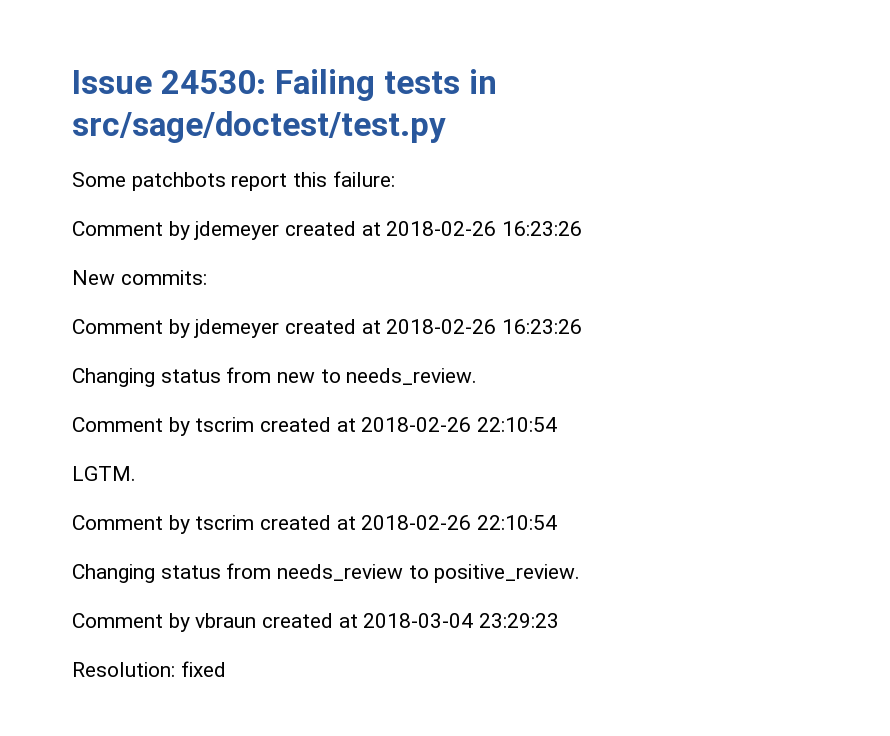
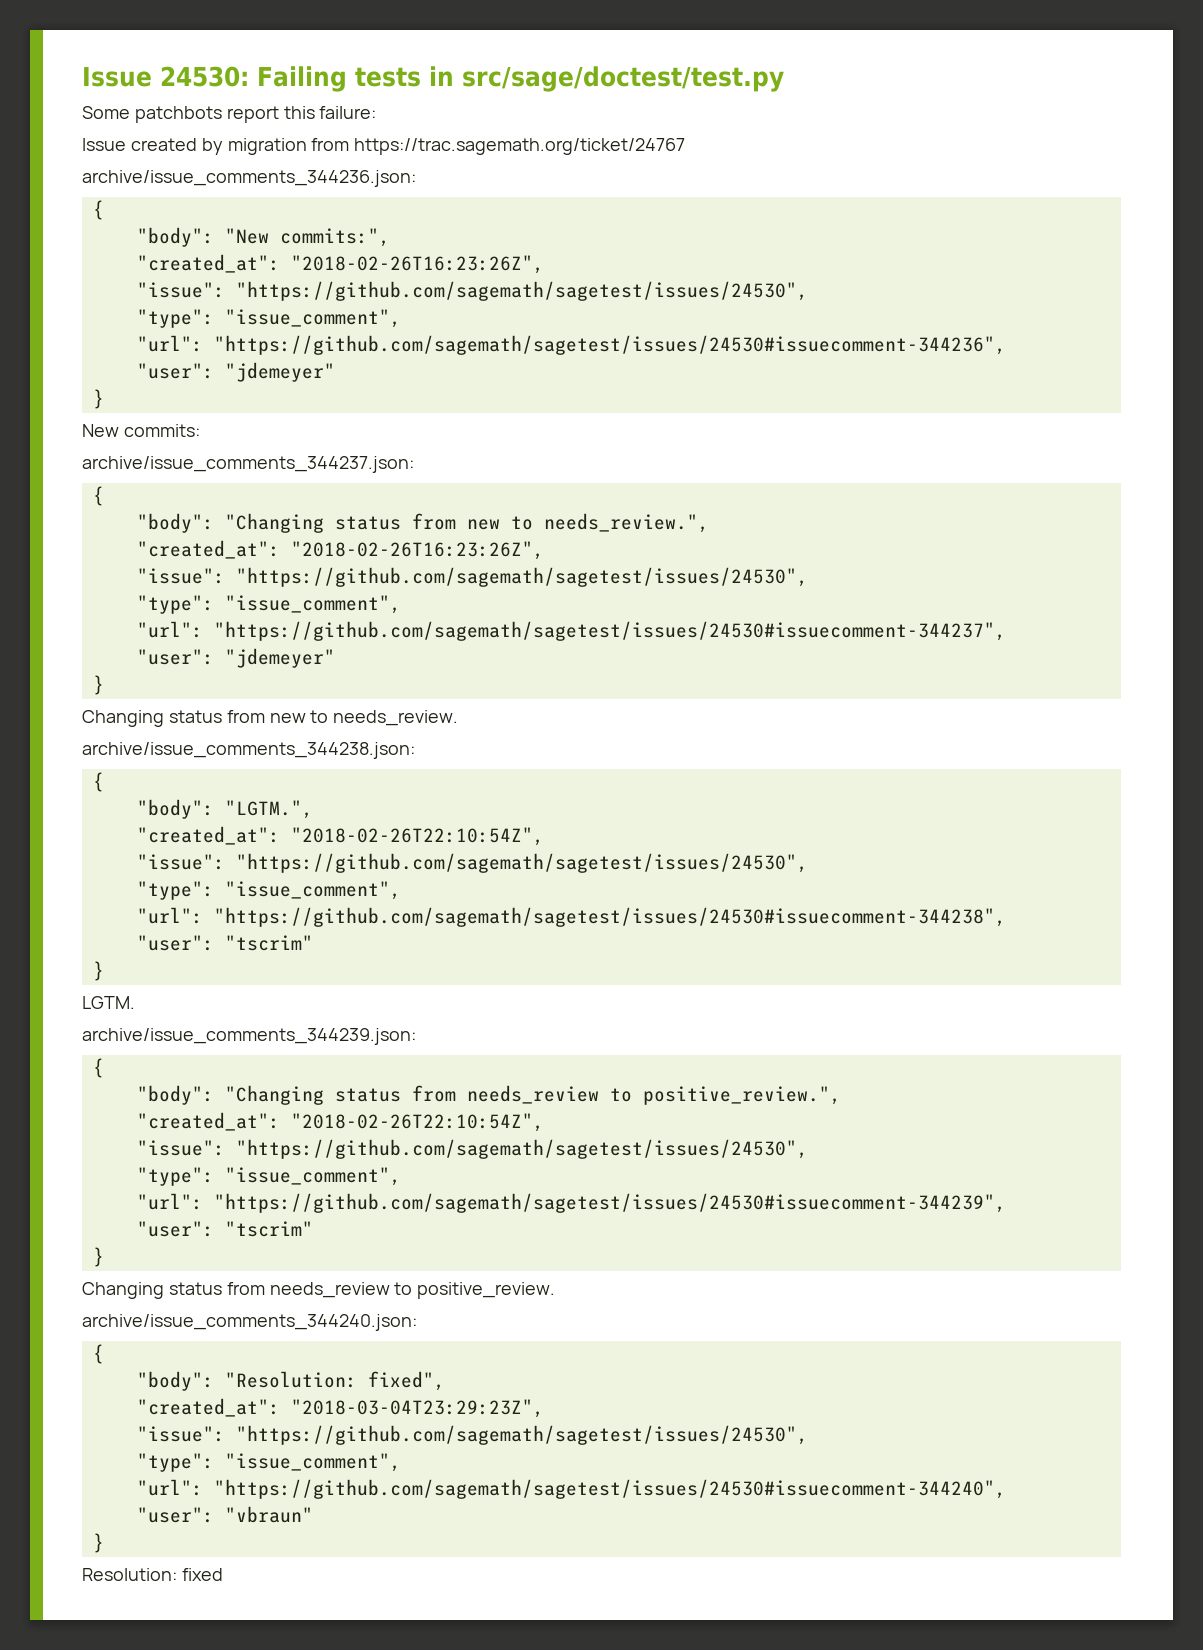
[72,221,583,240] [72,270,207,285] [72,319,583,338] Comment by jdemeyer created at 2018-02-26 16:23:26 // New commits: // Comment by jdemeyer created at 2018-02-26 16:23:26 -> [82,138,686,155] [82,170,416,187] [92,200,104,220] [136,227,390,247] [136,254,544,274] [136,281,808,301] [136,309,401,328] [136,335,1006,355] [136,362,335,382] [92,389,104,409] [82,424,200,437] [82,456,414,473] [92,486,104,506] [136,513,709,533] [136,540,544,560] [136,567,808,587] [136,595,401,614] [136,621,1006,641] [136,648,335,668] [92,675,104,695] Issue created by migration from https://trac.sagemath.org/ticket/24767 // archive/issue_comments_344236.json: // { // "body": "New commits:", // "created_at": "2018-02-26T16:23:26Z", // "issue": "https://github.com/sagemath/sagetest/issues/24530", // "type": "issue_comment", // "url": "https://github.com/sagemath/sagetest/issues/24530#issuecomment-344236", // "user": "jdemeyer" // } // New commits: // archive/issue_comments_344237.json: // { // "body": "Changing status from new to needs_review.", // "created_at": "2018-02-26T16:23:26Z", // "issue": "https://github.com/sagemath/sagetest/issues/24530", // "type": "issue_comment", // "url": "https://github.com/sagemath/sagetest/issues/24530#issuecomment-344237", // "user": "jdemeyer" // }
[72,417,558,436] [72,466,136,481] [72,515,558,534] Comment by tscrim created at 2018-02-26 22:10:54 // LGTM. // Comment by tscrim created at 2018-02-26 22:10:54 -> [82,742,415,759] [92,772,104,792] [136,799,313,819] [136,826,544,846] [136,853,808,873] [136,881,401,900] [136,907,1006,927] [136,935,313,951] [92,961,104,981] [82,996,135,1009] [82,1028,416,1045] [92,1058,104,1078] [136,1085,841,1105] [136,1112,544,1132] [136,1139,808,1159] [136,1167,401,1186] [136,1193,1006,1213] [136,1221,313,1237] [92,1247,104,1267] archive/issue_comments_344238.json: // { // "body": "LGTM.", // "created_at": "2018-02-26T22:10:54Z", // "issue": "https://github.com/sagemath/sagetest/issues/24530", // "type": "issue_comment", // "url": "https://github.com/sagemath/sagetest/issues/24530#issuecomment-344238", // "user": "tscrim" // } // LGTM. // archive/issue_comments_344239.json: // { // "body": "Changing status from needs_review to positive_review.", // "created_at": "2018-02-26T22:10:54Z", // "issue": "https://github.com/sagemath/sagetest/issues/24530", // "type": "issue_comment", // "url": "https://github.com/sagemath/sagetest/issues/24530#issuecomment-344239", // "user": "tscrim" // }
[72,613,560,632] Comment by vbraun created at 2018-03-04 23:29:23 -> [82,1314,417,1331] [92,1344,104,1364] [136,1371,445,1391] [136,1398,544,1418] [136,1425,808,1445] [136,1453,401,1472] [136,1479,1006,1499] [136,1506,313,1523] [92,1533,104,1553] archive/issue_comments_344240.json: // { // "body": "Resolution: fixed", // "created_at": "2018-03-04T23:29:23Z", // "issue": "https://github.com/sagemath/sagetest/issues/24530", // "type": "issue_comment", // "url": "https://github.com/sagemath/sagetest/issues/24530#issuecomment-344240", // "user": "vbraun" // }

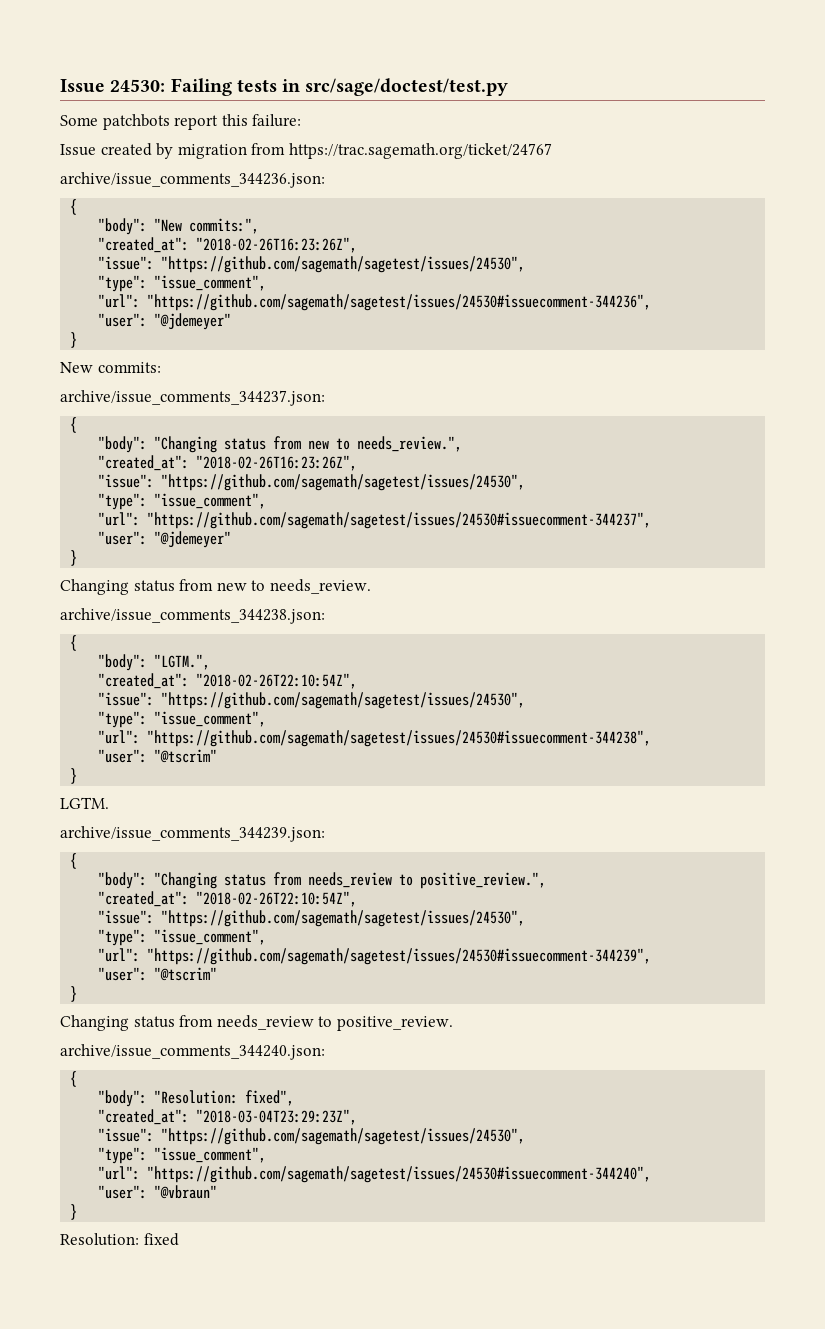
[224,362,335,382] "jdemeyer" -> [154,313,232,330] "@jdemeyer"
[224,648,335,668] "jdemeyer" -> [154,531,232,548] "@jdemeyer"
[224,935,313,951] "tscrim" -> [154,749,218,763] "@tscrim"
[224,1221,313,1237] "tscrim" -> [154,967,218,981] "@tscrim"
[224,1506,313,1523] "vbraun" -> [154,1185,218,1199] "@vbraun"

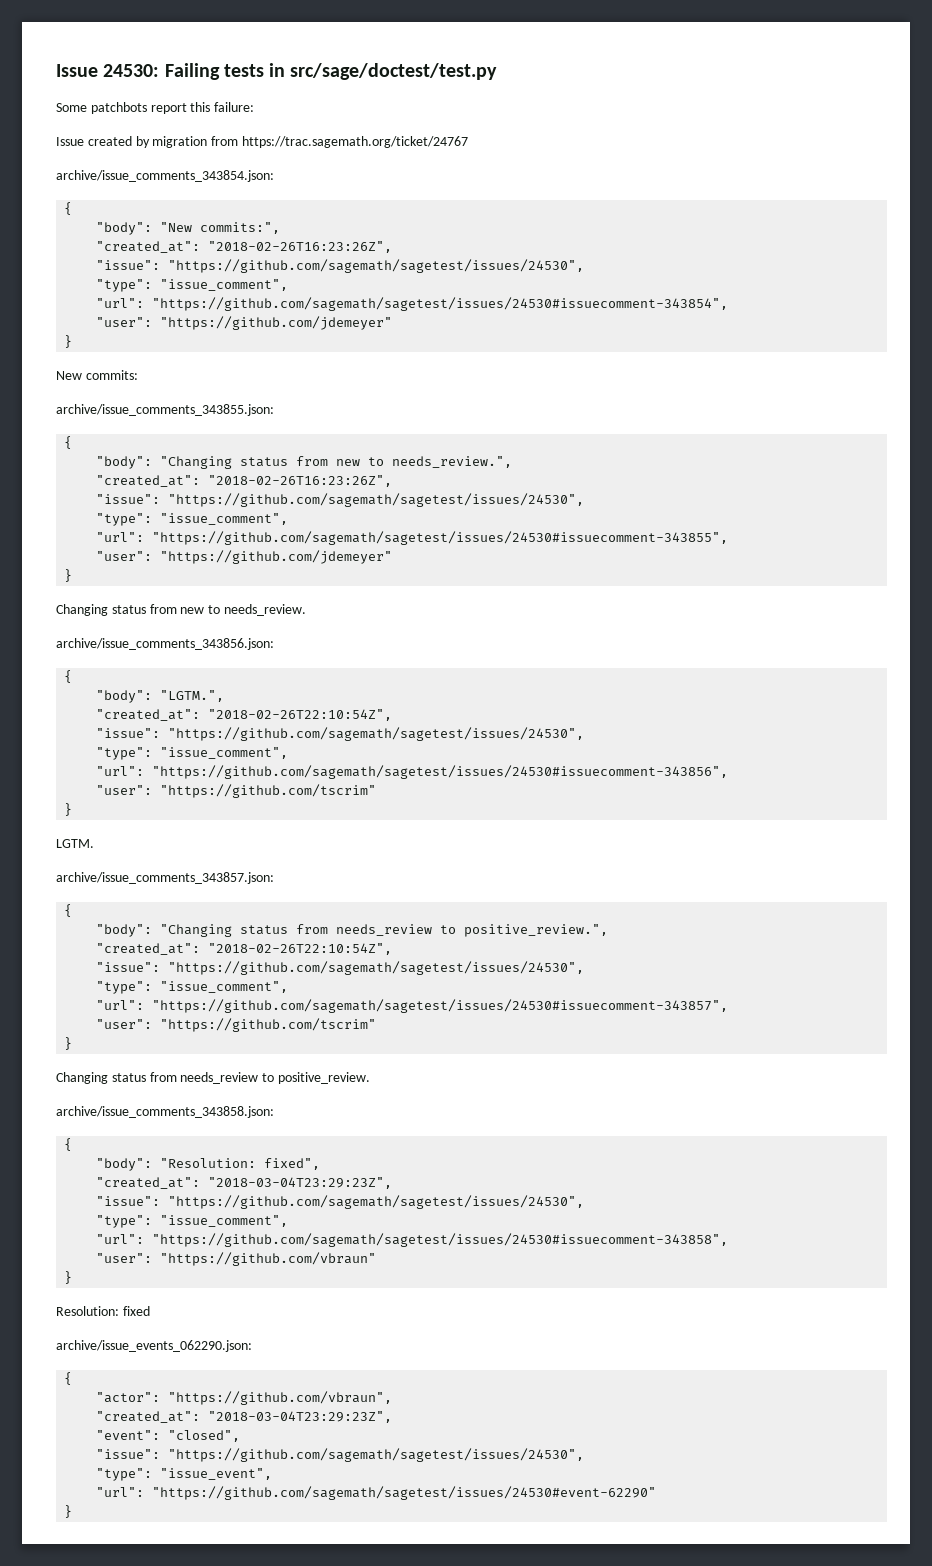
[60,172,325,188] archive/issue_comments_344236.json: -> [56,170,274,182] archive/issue_comments_343854.json:
[147,294,652,311] [98,313,232,330] "https://github.com/sagemath/sagetest/issues/24530#issuecomment-344236", // "user": "@jdemeyer" -> [152,297,729,311] [96,316,393,330] "https://github.com/sagemath/sagetest/issues/24530#issuecomment-343854", // "user": "https://github.com/jdemeyer"
[60,390,325,406] archive/issue_comments_344237.json: -> [56,404,274,416] archive/issue_comments_343855.json:
[147,512,652,529] [98,531,232,548] "https://github.com/sagemath/sagetest/issues/24530#issuecomment-344237", // "user": "@jdemeyer" -> [152,531,729,545] [96,550,393,564] "https://github.com/sagemath/sagetest/issues/24530#issuecomment-343855", // "user": "https://github.com/jdemeyer"
[60,608,325,624] archive/issue_comments_344238.json: -> [56,638,274,650] archive/issue_comments_343856.json:
[147,730,652,747] [98,749,218,763] "https://github.com/sagemath/sagetest/issues/24530#issuecomment-344238", // "user": "@tscrim" -> [152,765,729,779] [96,784,377,798] "https://github.com/sagemath/sagetest/issues/24530#issuecomment-343856", // "user": "https://github.com/tscrim"
[60,826,325,842] archive/issue_comments_344239.json: -> [56,872,274,884] archive/issue_comments_343857.json:
[147,948,652,965] [98,967,218,981] "https://github.com/sagemath/sagetest/issues/24530#issuecomment-344239", // "user": "@tscrim" -> [152,999,729,1013] [96,1018,377,1032] "https://github.com/sagemath/sagetest/issues/24530#issuecomment-343857", // "user": "https://github.com/tscrim"
[60,1044,325,1060] archive/issue_comments_344240.json: -> [56,1106,274,1118] archive/issue_comments_343858.json:
[147,1166,652,1183] [98,1185,218,1199] "https://github.com/sagemath/sagetest/issues/24530#issuecomment-344240", // "user": "@vbraun" -> [152,1233,729,1247] [96,1252,377,1266] "https://github.com/sagemath/sagetest/issues/24530#issuecomment-343858", // "user": "https://github.com/vbraun"
(179, 1239) none -> [56,1340,252,1352] [64,1372,73,1385] [96,1391,393,1405] [96,1411,393,1423] [96,1430,241,1442] [96,1448,585,1462] [96,1468,273,1481] [96,1486,657,1500] [64,1505,73,1518] // archive/issue_events_062290.json: // { // "actor": "https://github.com/vbraun", // "created_at": "2018-03-04T23:29:23Z", // "event": "closed", // "issue": "https://github.com/sagemath/sagetest/issues/24530", // "type": "issue_event", // "url": "https://github.com/sagemath/sagetest/issues/24530#event-62290" // }

